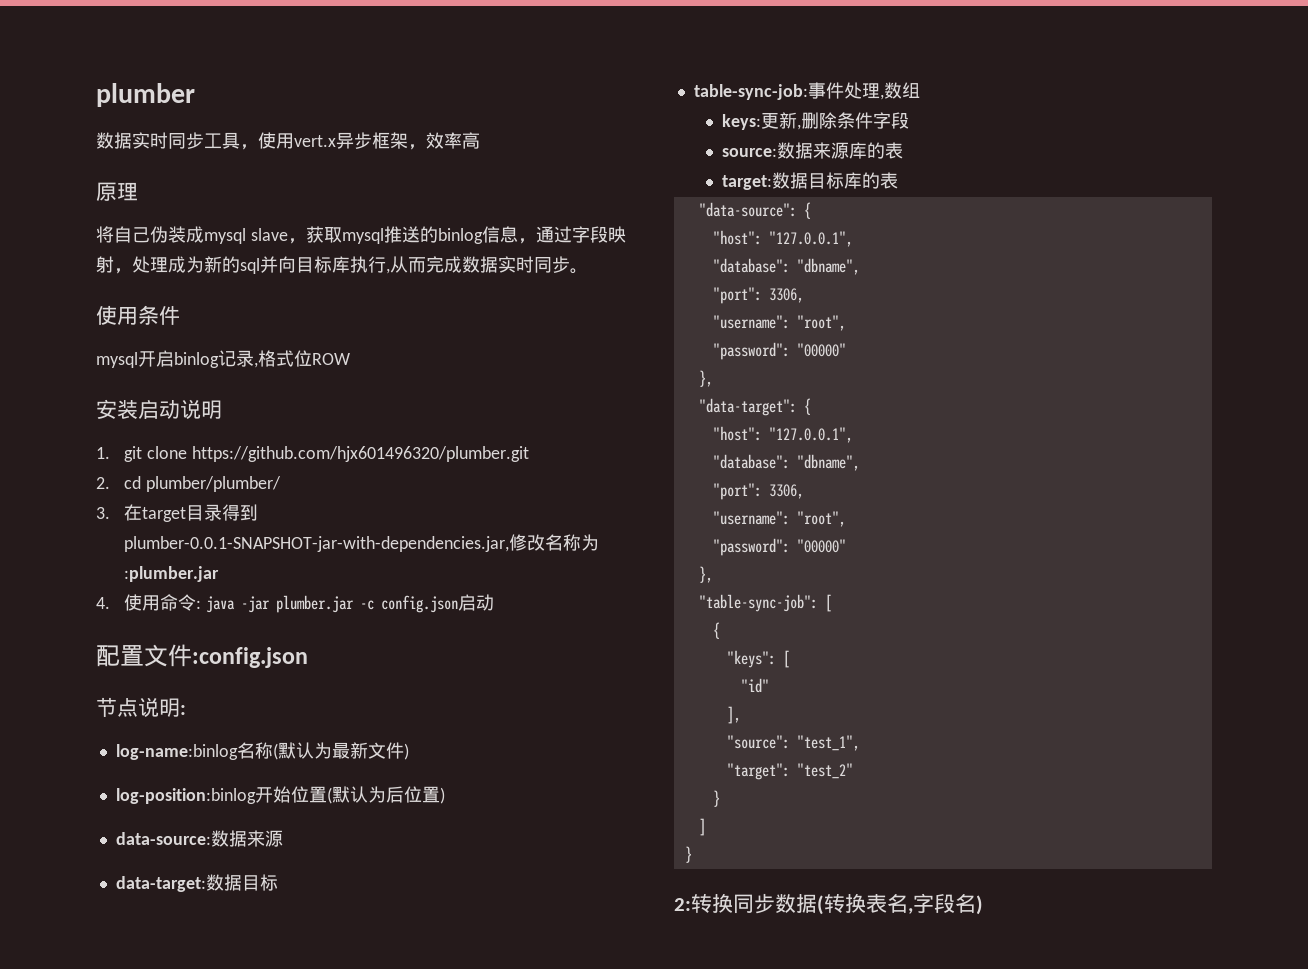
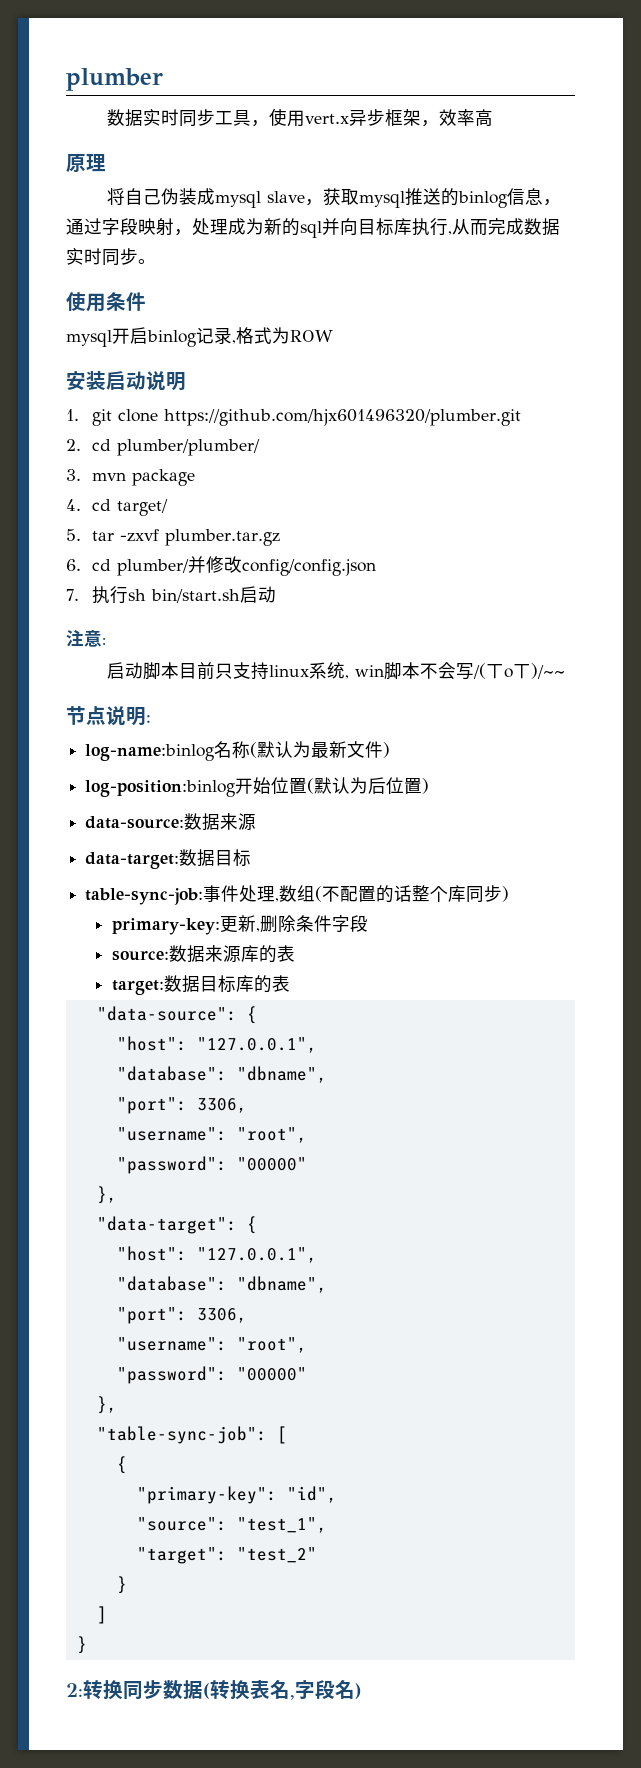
[294,350,312,367] 位 -> [272,327,290,344] 为
[124,504,259,522] [124,534,600,552] [124,566,220,582] [96,594,495,613] [96,644,308,668] 在target目录得到plumber-0.0.1-SNAPSHOT-jar-with-dependencies.jar,修改名称为:plumber.jar // 4.使用命令: java -jar plumber.jar -c config.json启动 // 配置文件:config.json -> [92,469,196,486] [66,499,169,516] [66,529,281,546] [66,556,377,576] [66,586,277,604] [66,630,106,647] [107,662,566,680] mvn package // 4. cd target/ // 5. tar -zxvf plumber.tar.gz // 6. cd plumber/并修改config/config.json // 7.执行sh bin/start.sh启动 // 注意: // 启动脚本目前只支持linux系统, win脚本不会写/(ㄒoㄒ)/~~
[722,114,762,130] // keys: -> [315,885,510,903] [111,918,220,935] (不配置的话整个库同步) // primary-key:
[726,650,790,668] [740,678,769,693] [726,706,741,724] "keys": [ // "id" // ], -> [136,1486,337,1504] "primary-key": "id",

